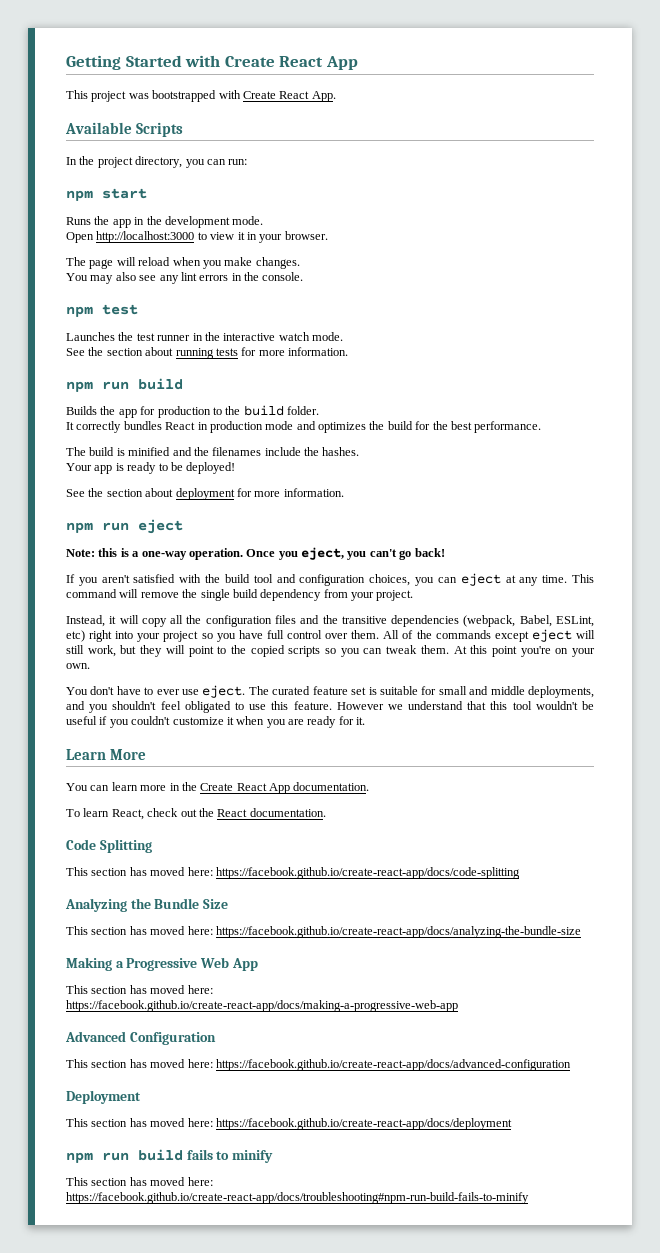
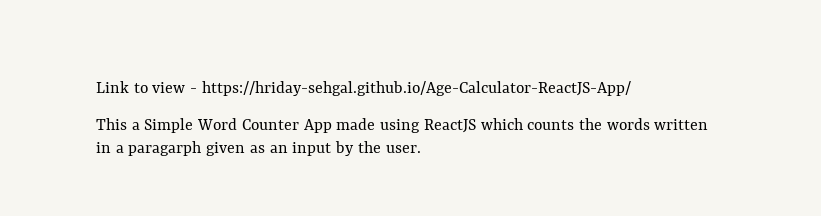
[66,55,358,70] [66,90,336,102] [65,122,184,137] [66,156,248,168] [66,188,147,201] [66,216,264,228] [66,231,328,243] [66,257,300,269] [66,272,304,284] [66,304,138,317] [66,332,343,341] [66,347,348,359] [66,378,183,392] [66,405,319,418] [66,421,542,433] [66,447,360,456] [66,462,236,474] [66,488,344,500] [66,519,183,534] [66,547,445,560] [66,573,594,586] [66,589,414,601] [66,615,594,627] [66,629,595,642] [66,645,595,657] [66,663,90,669] [66,685,595,698] [66,701,594,713] [66,716,366,728] [66,749,147,760] [66,782,370,794] [66,808,326,820] [66,839,152,853] [66,867,520,879] [65,898,228,912] [66,926,581,938] [66,957,258,971] [66,985,213,994] [66,1000,458,1012] [65,1031,216,1045] [66,1059,571,1071] [66,1090,141,1104] [66,1118,512,1130] [66,1149,273,1163] [66,1177,213,1186] [66,1192,529,1204] Getting Started with Create React App // This project was bootstrapped with Create React App. // Available Scripts // In the project directory, you can run: // npm start // Runs the app in the development mode. // Open http://localhost:3000 to view it in your browser. // The page will reload when you make changes. // You may also see any lint errors in the console. // npm test // Launches the test runner in the interactive watch mode. // See the section about running tests for more information. // npm run build // Builds the app for production to the build folder. // It correctly bundles React in production mode and optimizes the build for the best performance. // The build is minified and the filenames include the hashes. // Your app is ready to be deployed! // See the section about deployment for more information. // npm run eject // Note: this is a one-way operation. Once you eject, you can't go back! // If you aren't satisfied with the build tool and configuration choices, you can eject at any time. This command will remove the single build dependency from your project. // Instead, it will copy all the configuration files and the transitive dependencies (webpack, Babel, ESLint, etc) right into your project so you have full control over them. All of the commands except eject will still work, but they will point to the copied scripts so you can tweak them. At this point you're on your own. // You don't have to ever use eject. The curated feature set is suitable for small and middle deployments, and you shouldn't feel obligated to use this feature. However we understand that this tool wouldn't be useful if you couldn't customize it when you are ready for it. // Learn More // You can learn more in the Create React App documentation. // To learn React, check out the React documentation. // Code Splitting // This section has moved here: https://facebook.github.io/create-react-app/docs/code-splitting // Analyzing the Bundle Size // This section has moved here: https://facebook.github.io/create-react-app/docs/analyzing-the-bundle-size // Making a Progressive Web App // This section has moved here: https://facebook.github.io/create-react-app/docs/making-a-progressive-web-app // Advanced Configuration // This section has moved here: https://facebook.github.io/create-react-app/docs/advanced-configuration // Deployment // This section has moved here: https://facebook.github.io/create-react-app/docs/deployment // npm run build fails to minify // This section has moved here: https://facebook.github.io/create-react-app/docs/troubleshooting#npm-run-build-fails-to-minify -> [96,81,631,96] [96,118,709,133] [96,141,421,156] Link to view - https://hriday-sehgal.github.io/Age-Calculator-ReactJS-App/ // This a Simple Word Counter App made using ReactJS which counts the words written in a paragarph given as an input by the user.

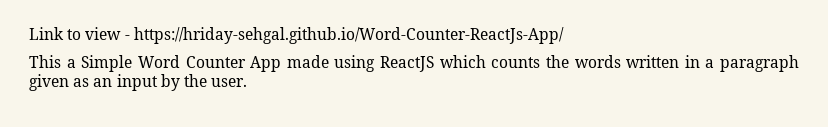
[201,81,631,96] https://hriday-sehgal.github.io/Age-Calculator-ReactJS-App/ -> [133,27,564,44] https://hriday-sehgal.github.io/Word-Counter-ReactJs-App/
[128,141,202,156] paragarph -> [720,55,799,72] paragraph

